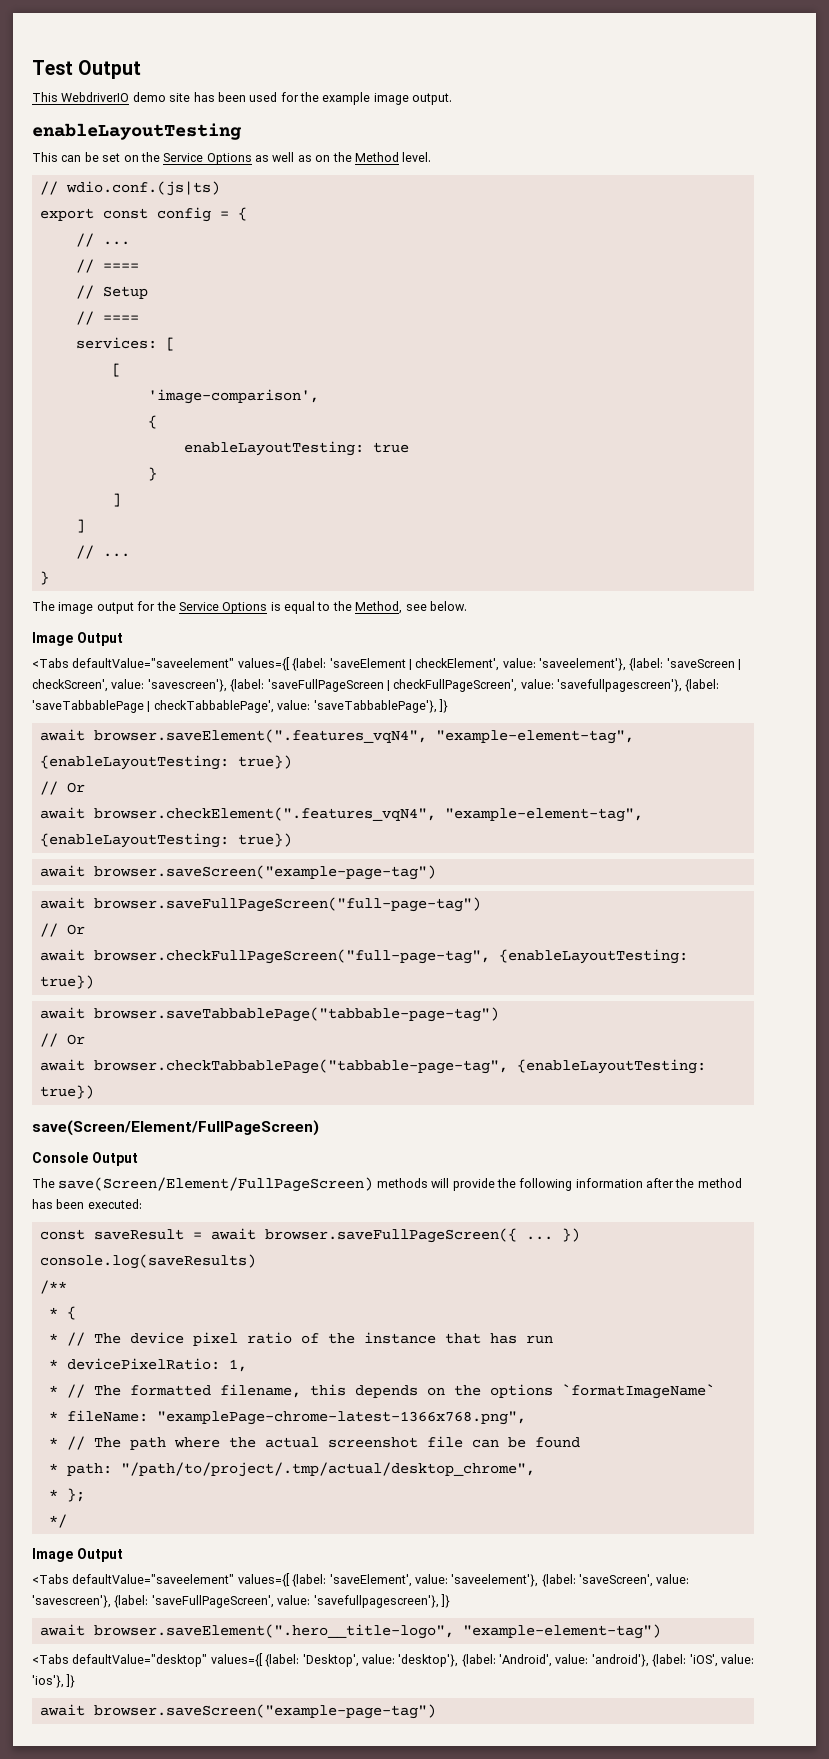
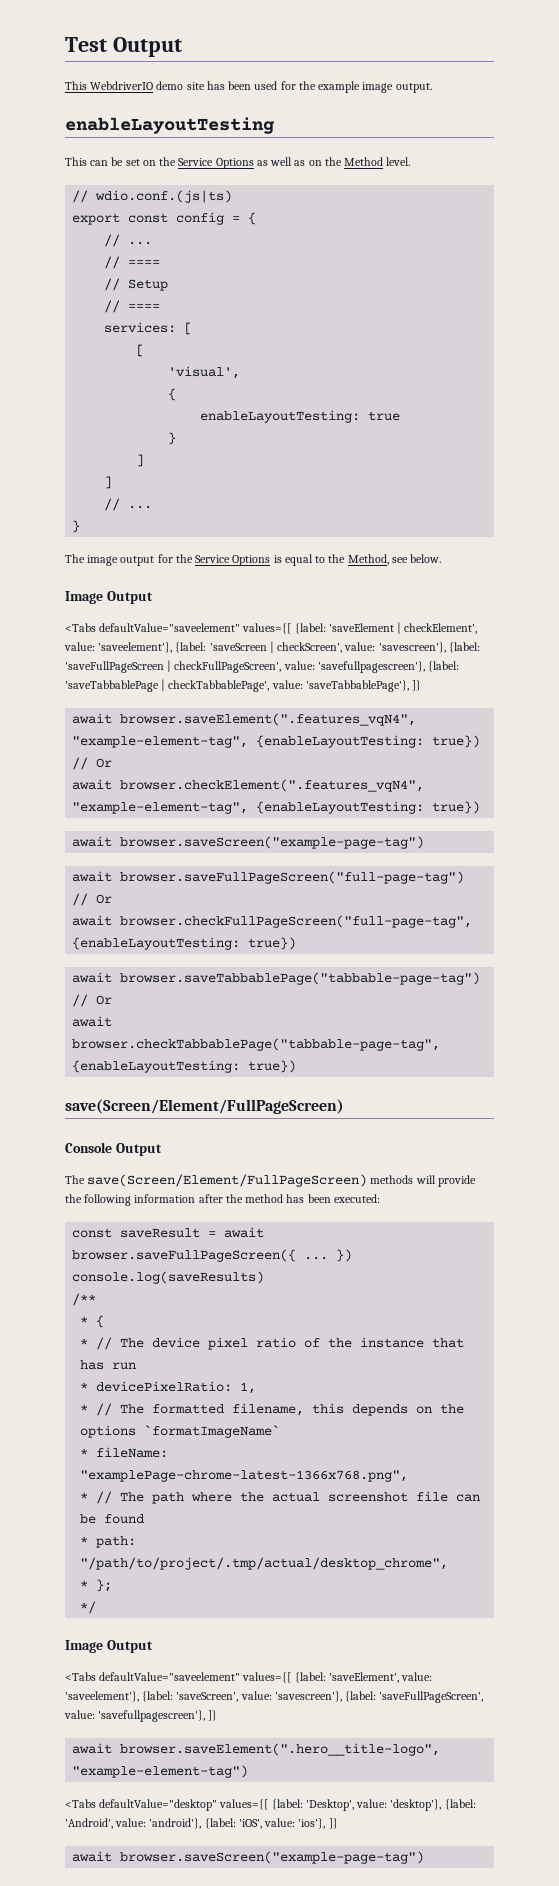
[147,389,319,404] 'image-comparison', -> [168,366,241,379] 'visual',

